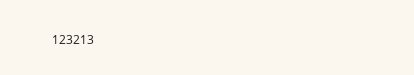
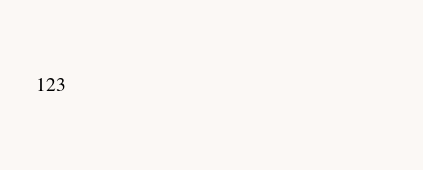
[52,35,94,44] 123213 -> [36,78,66,91] 123

